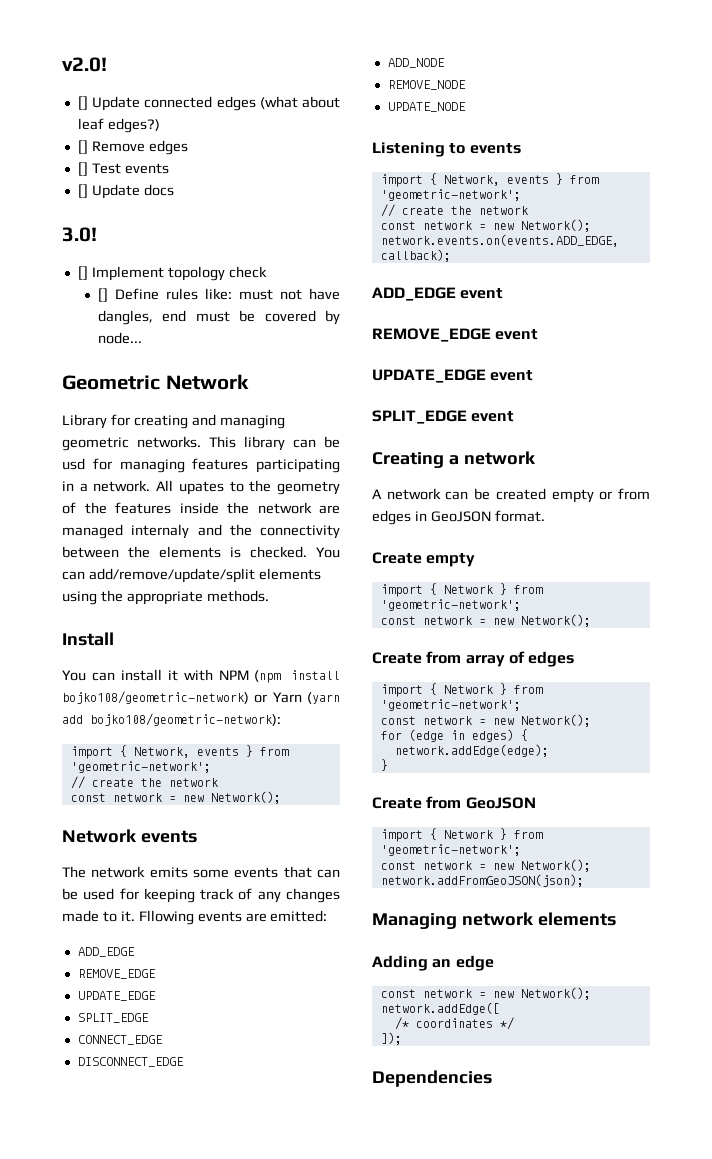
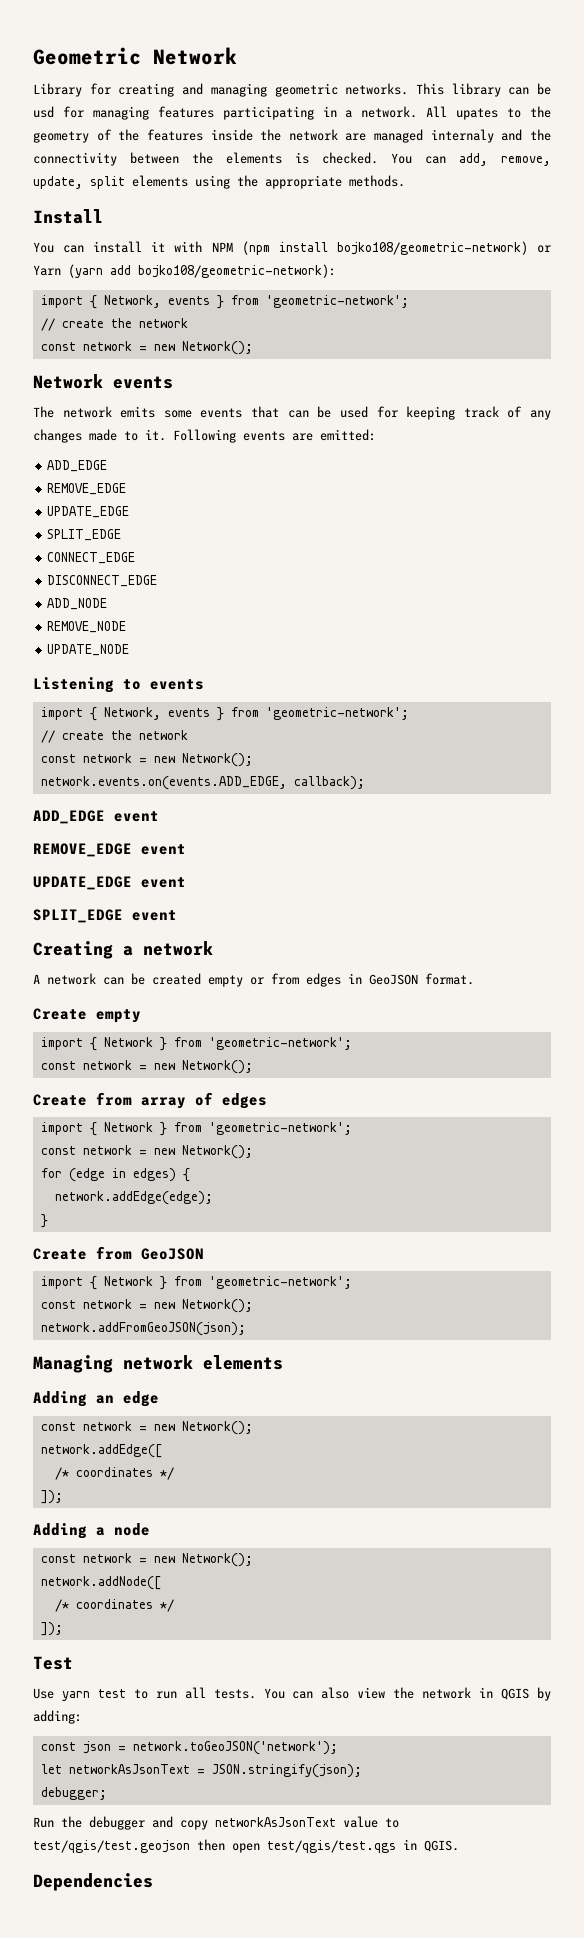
[62,57,107,72] [77,96,340,111] [77,118,160,133] [77,140,188,155] [77,162,169,176] [77,184,174,199] [62,227,97,242] [77,266,267,281] [97,288,340,302] [97,310,341,325] [97,332,142,344] v2.0! // [] Update connected edges (what about leaf edges?) // [] Remove edges // [] Test events // [] Update docs // 3.0! // [] Implement topology check // [] Define rules like: must not have dangles, end must be covered by node... // -> (33, 56) none
[88,568,255,583] add/remove/update/split -> [459,153,551,166] [33,176,125,189] add, remove, update, split
[138,910,194,925] Fllowing -> [173,429,236,443] Following
(402, 1038) none -> [33,1523,150,1539] [40,1553,253,1567] [40,1576,161,1590] [54,1599,174,1612] [40,1622,63,1636] [33,1656,73,1670] [33,1687,551,1701] [33,1710,82,1724] [40,1741,338,1755] [40,1764,362,1778] [40,1787,107,1800] [33,1816,399,1830] [33,1839,459,1853] // Adding a node // const network = new Network(); // network.addNode([ // /* coordinates */ // ]); // Test // Use yarn test to run all tests. You can also view the network in QGIS by adding: // const json = network.toGeoJSON('network'); // let networkAsJsonText = JSON.stringify(json); // debugger; // Run the debugger and copy networkAsJsonText value to test/qgis/test.geojson then open test/qgis/test.qgs in QGIS.

